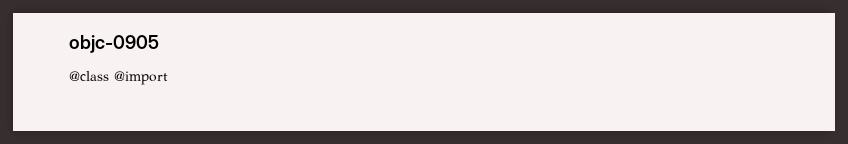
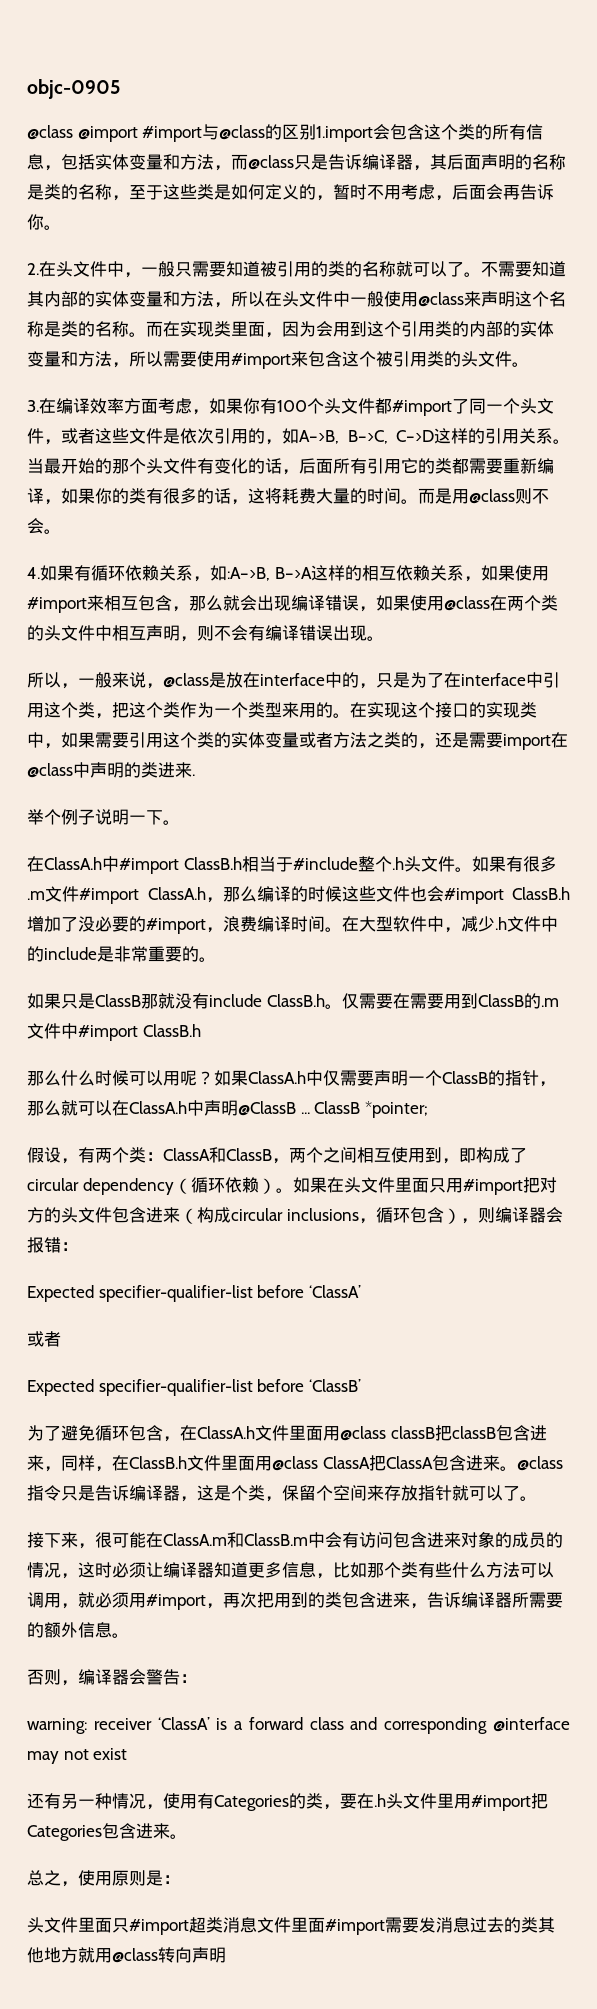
(168, 78) none -> [142,124,544,142] [27,154,566,171] [27,184,554,201] [27,214,61,230] [27,261,566,278] [27,291,566,308] [27,321,554,338] [27,351,529,369] [27,398,554,416] [27,428,570,445] [27,458,554,475] [27,488,549,505] [27,518,61,534] [27,565,549,582] [27,595,558,613] [27,625,384,642] [27,672,560,689] [27,702,537,719] [27,732,568,750] [27,762,195,778] [27,809,180,825] [27,856,557,874] [27,886,570,904] [27,916,558,934] [27,946,216,962] [27,993,559,1009] [27,1023,201,1041] [27,1070,556,1087] [27,1100,428,1118] [27,1147,527,1164] [27,1177,557,1195] [27,1207,563,1224] [27,1237,78,1253] [27,1285,361,1302] [27,1331,61,1347] [27,1379,361,1396] [27,1425,547,1442] [27,1455,563,1472] [27,1485,537,1502] [27,1531,563,1549] [27,1562,554,1579] [27,1592,563,1610] [27,1622,129,1638] [27,1669,197,1686] [27,1717,570,1734] [27,1748,128,1764] [27,1793,548,1811] [27,1823,187,1841] [27,1870,180,1887] [27,1917,555,1935] [27,1947,226,1963] #import与@class的区别1.import会包含这个类的所有信息，包括实体变量和方法，而@class只是告诉编译器，其后面声明的名称是类的名称，至于这些类是如何定义的，暂时不用考虑，后面会再告诉你。 // 2.在头文件中，一般只需要知道被引用的类的名称就可以了。不需要知道其内部的实体变量和方法，所以在头文件中一般使用@class来声明这个名称是类的名称。而在实现类里面，因为会用到这个引用类的内部的实体变量和方法，所以需要使用#import来包含这个被引用类的头文件。 // 3.在编译效率方面考虑，如果你有100个头文件都#import了同一个头文件，或者这些文件是依次引用的，如A–>B, B–>C, C–>D这样的引用关系。当最开始的那个头文件有变化的话，后面所有引用它的类都需要重新编译，如果你的类有很多的话，这将耗费大量的时间。而是用@class则不会。 // 4.如果有循环依赖关系，如:A–>B, B–>A这样的相互依赖关系，如果使用#import来相互包含，那么就会出现编译错误，如果使用@class在两个类的头文件中相互声明，则不会有编译错误出现。 // 所以，一般来说，@class是放在interface中的，只是为了在interface中引用这个类，把这个类作为一个类型来用的。在实现这个接口的实现类中，如果需要引用这个类的实体变量或者方法之类的，还是需要import在@class中声明的类进来. // 举个例子说明一下。 // 在ClassA.h中#import ClassB.h相当于#include整个.h头文件。如果有很多.m文件#import ClassA.h，那么编译的时候这些文件也会#import ClassB.h增加了没必要的#import，浪费编译时间。在大型软件中，减少.h文件中的include是非常重要的。 // 如果只是ClassB那就没有include ClassB.h。仅需要在需要用到ClassB的.m文件中#import ClassB.h // 那么什么时候可以用呢？如果ClassA.h中仅需要声明一个ClassB的指针，那么就可以在ClassA.h中声明@ClassB ... ClassB *pointer; // 假设，有两个类：ClassA和ClassB，两个之间相互使用到，即构成了circular dependency（循环依赖）。如果在头文件里面只用#import把对方的头文件包含进来（构成circular inclusions，循环包含），则编译器会报错： // Expected specifier-qualifier-list before ‘ClassA’ // 或者 // Expected specifier-qualifier-list before ‘ClassB’ // 为了避免循环包含，在ClassA.h文件里面用@class classB把classB包含进来，同样，在ClassB.h文件里面用@class ClassA把ClassA包含进来。@class指令只是告诉编译器，这是个类，保留个空间来存放指针就可以了。 // 接下来，很可能在ClassA.m和ClassB.m中会有访问包含进来对象的成员的情况，这时必须让编译器知道更多信息，比如那个类有些什么方法可以调用，就必须用#import，再次把用到的类包含进来，告诉编译器所需要的额外信息。 // 否则，编译器会警告： // warning: receiver ‘ClassA’ is a forward class and corresponding @interface may not exist // 还有另一种情况，使用有Categories的类，要在.h头文件里用#import把Categories包含进来。 // 总之，使用原则是： // 头文件里面只#import超类消息文件里面#import需要发消息过去的类其他地方就用@class转向声明

